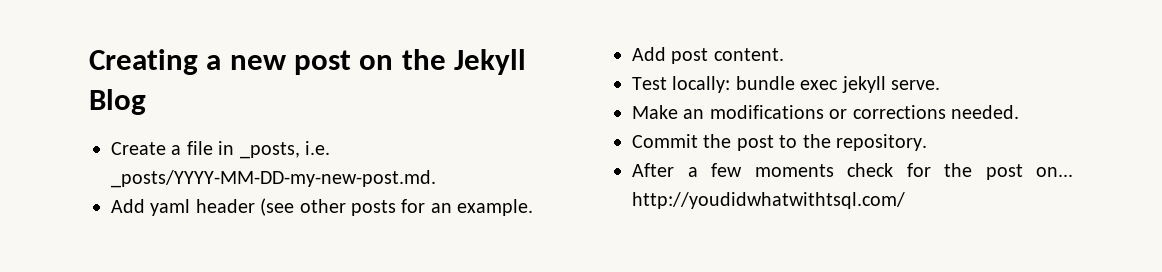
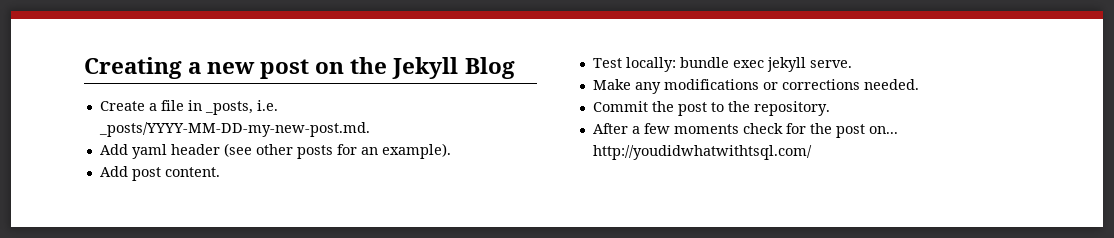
[457,199,534,216] example. -> [381,143,451,159] example).
[683,109,705,119] an -> [634,82,661,94] any

